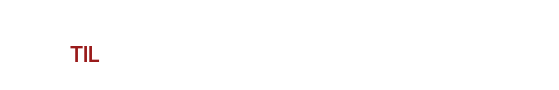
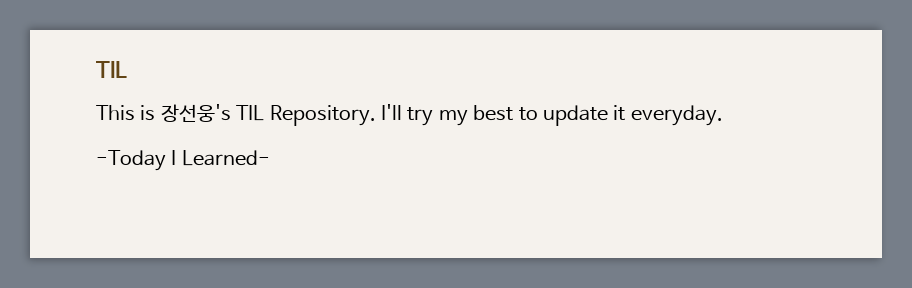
[70,46,100,62] TIL -> [96,61,127,78] [96,104,723,126] [96,150,270,171] TIL // This is 장선웅's TIL Repository. I'll try my best to update it everyday. // -Today I Learned-

